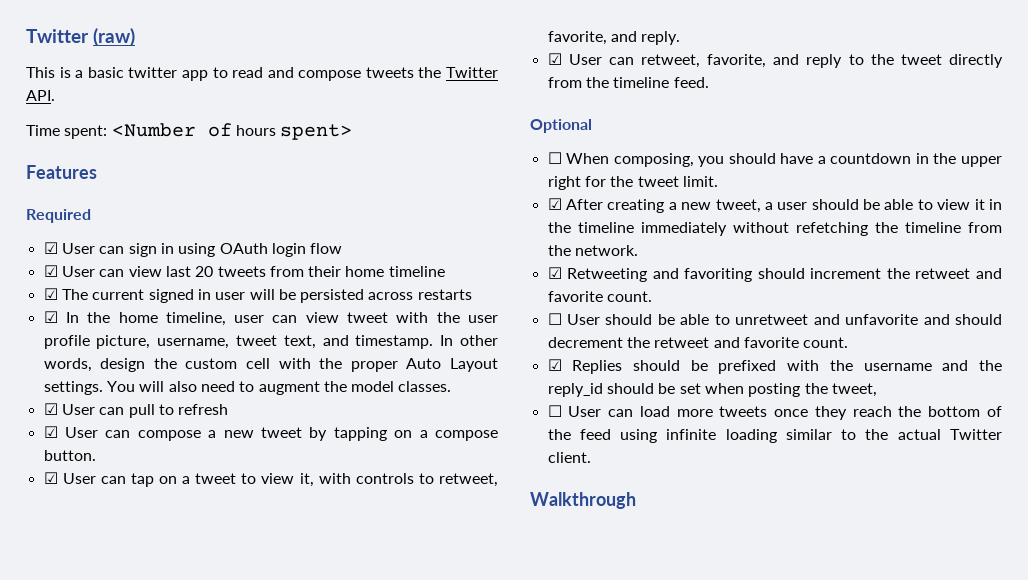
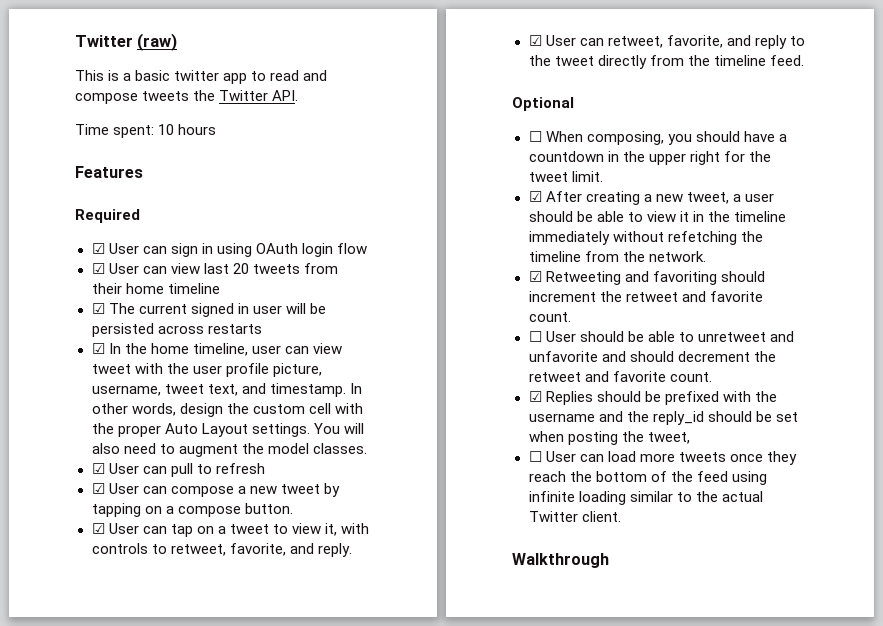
[111,123,232,137] <Number of -> [158,124,175,135] 10
[280,124,353,140] spent> -> (217, 129) none

